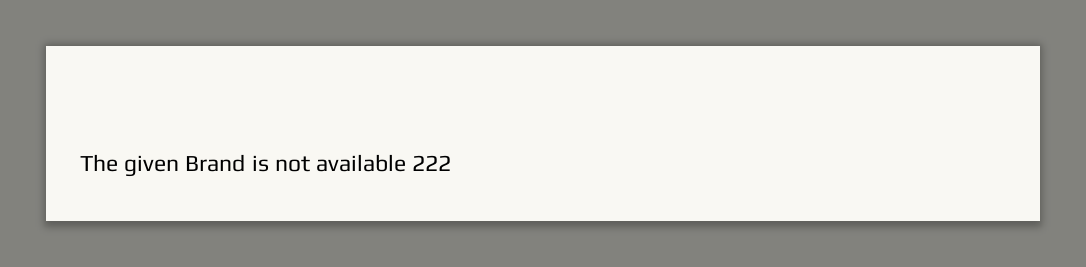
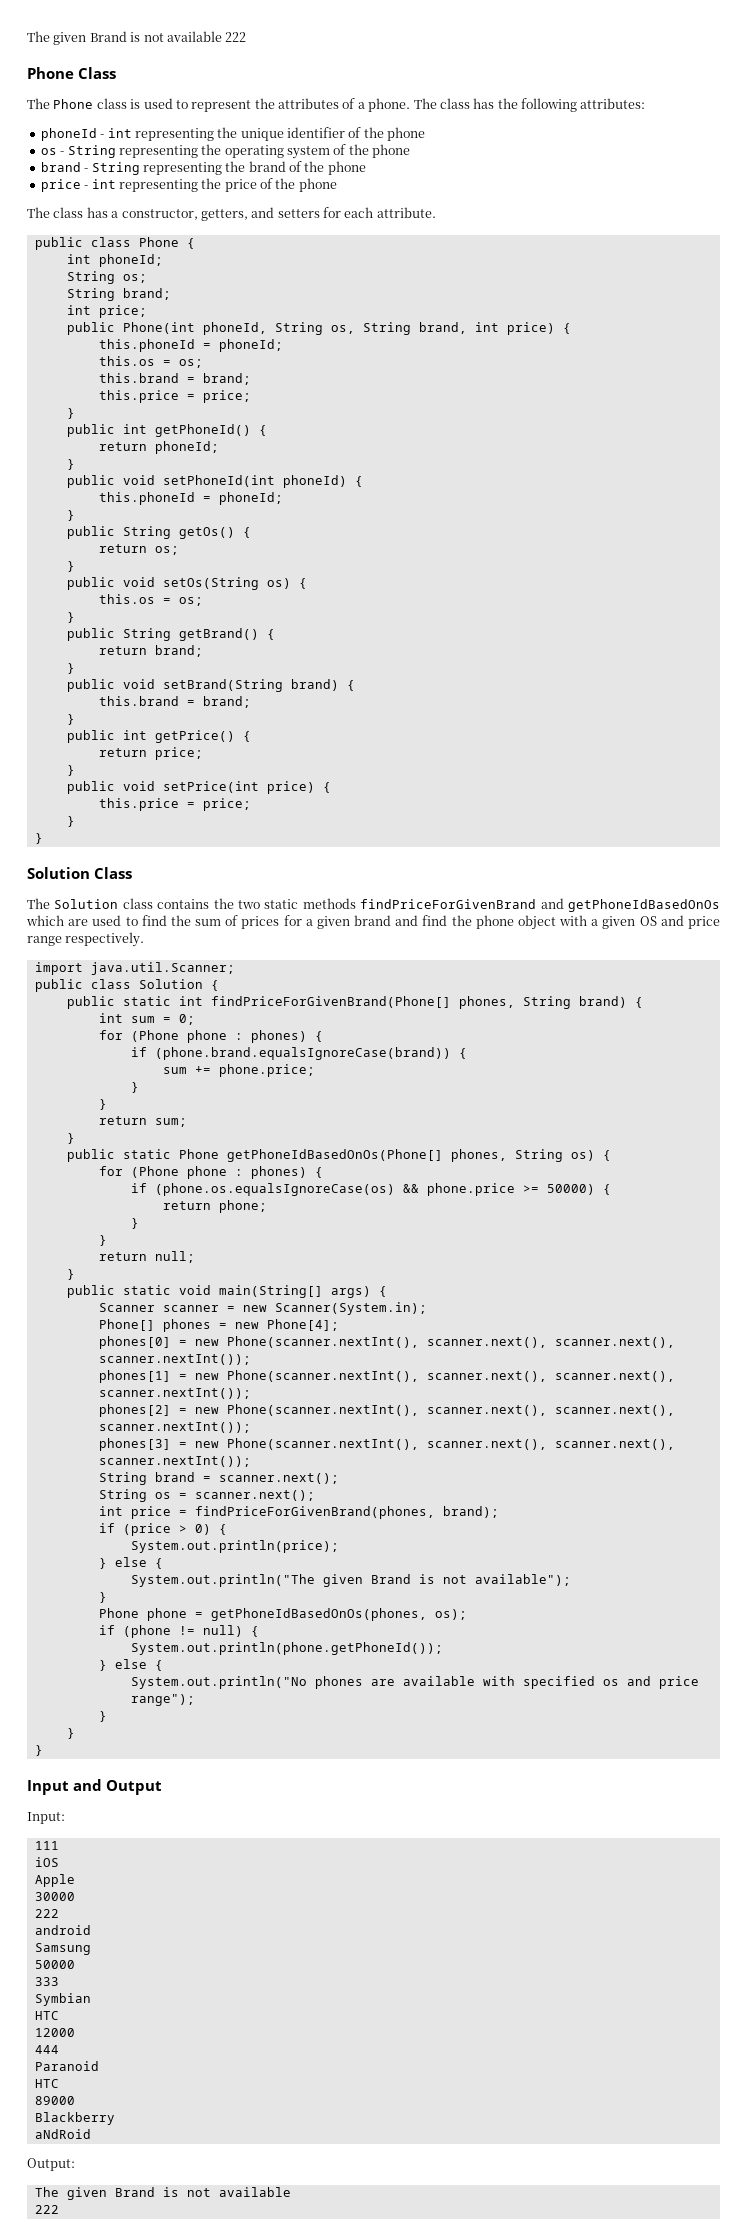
(452, 163) none -> [27,67,117,79] [27,98,646,112] [40,127,426,141] [40,144,411,159] [40,161,366,175] [40,178,337,192] [27,207,436,221] [34,237,195,250] [66,254,163,267] [66,271,147,284] [66,288,171,301] [66,305,147,318] [66,322,571,335] [98,339,283,352] [98,356,203,368] [98,373,251,385] [98,390,251,403] [66,408,75,419] [66,424,267,437] [98,441,219,454] [66,459,75,470] [66,475,363,488] [98,492,283,505] [66,510,75,521] [66,526,251,539] [98,544,179,555] [66,561,75,572] [66,577,307,590] [98,594,203,606] [66,612,75,623] [66,628,275,641] [98,645,203,657] [66,663,75,674] [66,679,355,692] [98,696,251,708] [66,714,75,725] [66,730,251,743] [98,747,203,760] [66,765,75,776] [66,781,331,794] [98,798,251,811] [66,816,75,827] [34,833,43,844] [27,867,133,879] [27,898,720,912] [26,915,720,930] [27,932,145,947] [34,962,235,975] [34,979,219,992] [66,996,643,1009] [98,1013,195,1025] [98,1030,323,1043] [130,1047,467,1060] [162,1064,315,1077] [130,1082,139,1093] [98,1099,107,1110] [98,1116,187,1127] [66,1133,75,1144] [66,1149,611,1162] [98,1166,323,1179] [130,1183,611,1196] [162,1200,267,1213] [130,1218,139,1229] [98,1235,107,1246] [98,1251,195,1263] [66,1269,75,1280] [66,1285,387,1298] [98,1302,427,1315] [98,1319,339,1332] [98,1336,675,1349] [98,1354,251,1365] [98,1370,675,1383] [98,1388,251,1399] [98,1404,675,1417] [98,1422,251,1433] [98,1438,675,1451] [98,1456,251,1467] [98,1472,339,1485] [98,1489,315,1502] [98,1506,499,1519] [98,1523,227,1536] [130,1540,339,1553] [98,1557,163,1569] [130,1574,571,1587] [98,1592,107,1603] [98,1608,467,1621] [98,1625,259,1638] [130,1642,443,1655] [98,1659,163,1671] [130,1676,699,1689] [130,1694,195,1706] [98,1711,107,1722] [66,1728,75,1739] [34,1745,43,1756] [27,1779,163,1795] [27,1812,65,1824] [34,1841,59,1850] [34,1857,59,1867] [34,1874,75,1887] [34,1892,75,1901] [34,1909,59,1918] [34,1925,91,1935] [34,1943,91,1955] [34,1960,75,1969] [34,1977,59,1986] [34,1993,91,2006] [34,2011,59,2020] [34,2028,75,2037] [34,2045,59,2054] [34,2061,99,2071] [34,2079,59,2088] [34,2096,75,2105] [34,2112,115,2125] [34,2129,91,2139] [27,2158,75,2171] [34,2187,291,2200] [34,2205,59,2214] // Phone Class // The Phone class is used to represent the attributes of a phone. The class has the following attributes: // phoneId - int representing the unique identifier of the phone // os - String representing the operating system of the phone // brand - String representing the brand of the phone // price - int representing the price of the phone // The class has a constructor, getters, and setters for each attribute. // public class Phone { // int phoneId; // String os; // String brand; // int price; // public Phone(int phoneId, String os, String brand, int price) { // this.phoneId = phoneId; // this.os = os; // this.brand = brand; // this.price = price; // } // public int getPhoneId() { // return phoneId; // } // public void setPhoneId(int phoneId) { // this.phoneId = phoneId; // } // public String getOs() { // return os; // } // public void setOs(String os) { // this.os = os; // } // public String getBrand() { // return brand; // } // public void setBrand(String brand) { // this.brand = brand; // } // public int getPrice() { // return price; // } // public void setPrice(int price) { // this.price = price; // } // } // Solution Class // The Solution class contains the two static methods findPriceForGivenBrand and getPhoneIdBasedOnOs which are used to find the sum of prices for a given brand and find the phone object with a given OS and price range respectively. // import java.util.Scanner; // public class Solution { // public static int findPriceForGivenBrand(Phone[] phones, String brand) { // int sum = 0; // for (Phone phone : phones) { // if (phone.brand.equalsIgnoreCase(brand)) { // sum += phone.price; // } // } // return sum; // } // public static Phone getPhoneIdBasedOnOs(Phone[] phones, String os) { // for (Phone phone : phones) { // if (phone.os.equalsIgnoreCase(os) && phone.price >= 50000) { // return phone; // } // } // return null; // } // public static void main(String[] args) { // Scanner scanner = new Scanner(System.in); // Phone[] phones = new Phone[4]; // phones[0] = new Phone(scanner.nextInt(), scanner.next(), scanner.next(), scanner.nextInt()); // phones[1] = new Phone(scanner.nextInt(), scanner.next(), scanner.next(), scanner.nextInt()); // phones[2] = new Phone(scanner.nextInt(), scanner.next(), scanner.next(), scanner.nextInt()); // phones[3] = new Phone(scanner.nextInt(), scanner.next(), scanner.next(), scanner.nextInt()); // String brand = scanner.next(); // String os = scanner.next(); // int price = findPriceForGivenBrand(phones, brand); // if (price > 0) { // System.out.println(price); // } else { // System.out.println("The given Brand is not available"); // } // Phone phone = getPhoneIdBasedOnOs(phones, os); // if (phone != null) { // System.out.println(phone.getPhoneId()); // } else { // System.out.println("No phones are available with specified os and price range"); // } // } // } // Input and Output // Input: // 111 // iOS // Apple // 30000 // 222 // android // Samsung // 50000 // 333 // Symbian // HTC // 12000 // 444 // Paranoid // HTC // 89000 // Blackberry // aNdRoid // Output: // The given Brand is not available // 222

